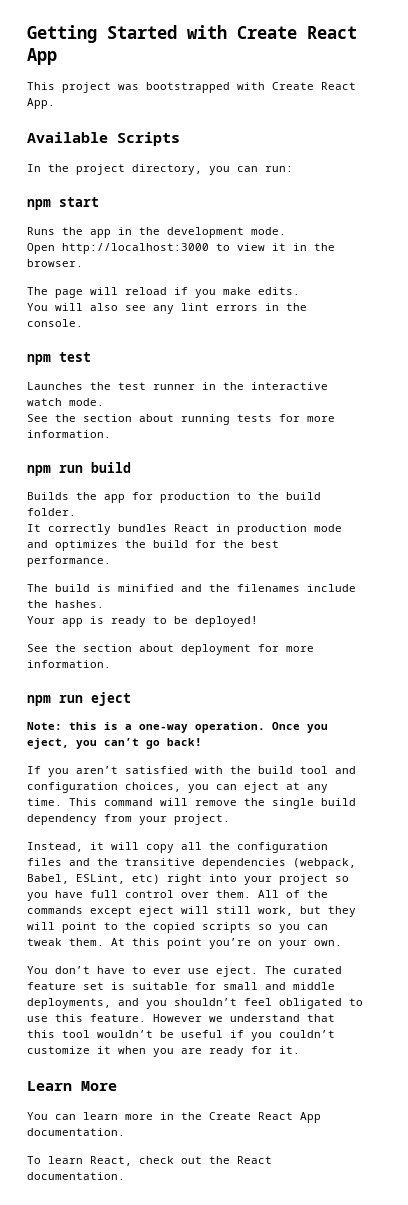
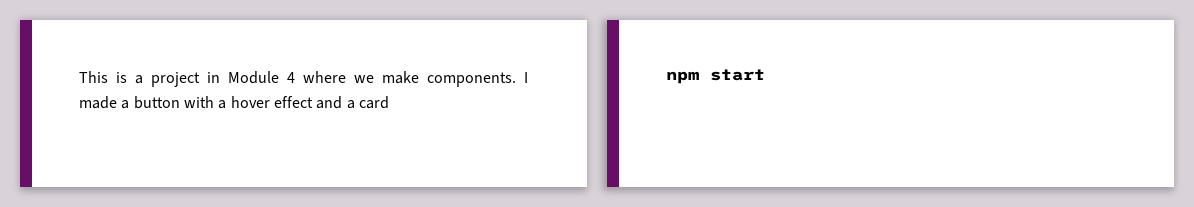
[27,25,357,43] [27,48,57,65] [27,82,356,93] [27,98,55,109] [27,132,180,146] [27,164,293,175] [27,197,99,210] [27,227,286,238] [27,243,335,254] [27,259,83,267] [27,287,300,298] [27,303,307,314] [27,319,83,327] [27,352,91,365] [27,382,328,390] [27,398,104,406] [27,414,335,425] [27,430,111,438] [27,462,131,476] [27,492,321,503] [27,508,76,516] [27,524,342,535] [27,540,279,551] [27,556,111,567] [27,584,356,592] [27,600,104,608] [27,616,258,627] [27,644,314,655] [27,660,111,668] [27,692,131,706] [27,722,328,733] [27,738,202,749] [27,766,356,777] [27,782,328,793] [27,798,356,809] [27,814,230,825] [27,842,328,853] [27,858,356,869] [27,874,349,885] [27,890,328,901] [27,906,356,917] [27,922,328,933] [27,938,342,949] [27,966,342,977] [27,982,335,990] [27,998,363,1009] [27,1014,335,1022] [27,1030,335,1041] [27,1046,300,1057] [27,1081,117,1091] [27,1112,321,1123] [27,1128,125,1136] [27,1156,272,1166] [27,1172,125,1180] Getting Started with Create React App // This project was bootstrapped with Create React App. // Available Scripts // In the project directory, you can run: // npm start // Runs the app in the development mode. // Open http://localhost:3000 to view it in the browser. // The page will reload if you make edits. // You will also see any lint errors in the console. // npm test // Launches the test runner in the interactive watch mode. // See the section about running tests for more information. // npm run build // Builds the app for production to the build folder. // It correctly bundles React in production mode and optimizes the build for the best performance. // The build is minified and the filenames include the hashes. // Your app is ready to be deployed! // See the section about deployment for more information. // npm run eject // Note: this is a one-way operation. Once you eject, you can’t go back! // If you aren’t satisfied with the build tool and configuration choices, you can eject at any time. This command will remove the single build dependency from your project. // Instead, it will copy all the configuration files and the transitive dependencies (webpack, Babel, ESLint, etc) right into your project so you have full control over them. All of the commands except eject will still work, but they will point to the copied scripts so you can tweak them. At this point you’re on your own. // You don’t have to ever use eject. The curated feature set is suitable for small and middle deployments, and you shouldn’t feel obligated to use this feature. However we understand that this tool wouldn’t be useful if you couldn’t customize it when you are ready for it. // Learn More // You can learn more in the Create React App documentation. // To learn React, check out the React documentation. -> [79,71,528,87] [79,96,389,109] [666,69,765,84] This is a project in Module 4 where we make components. I made a button with a hover effect and a card // npm start

